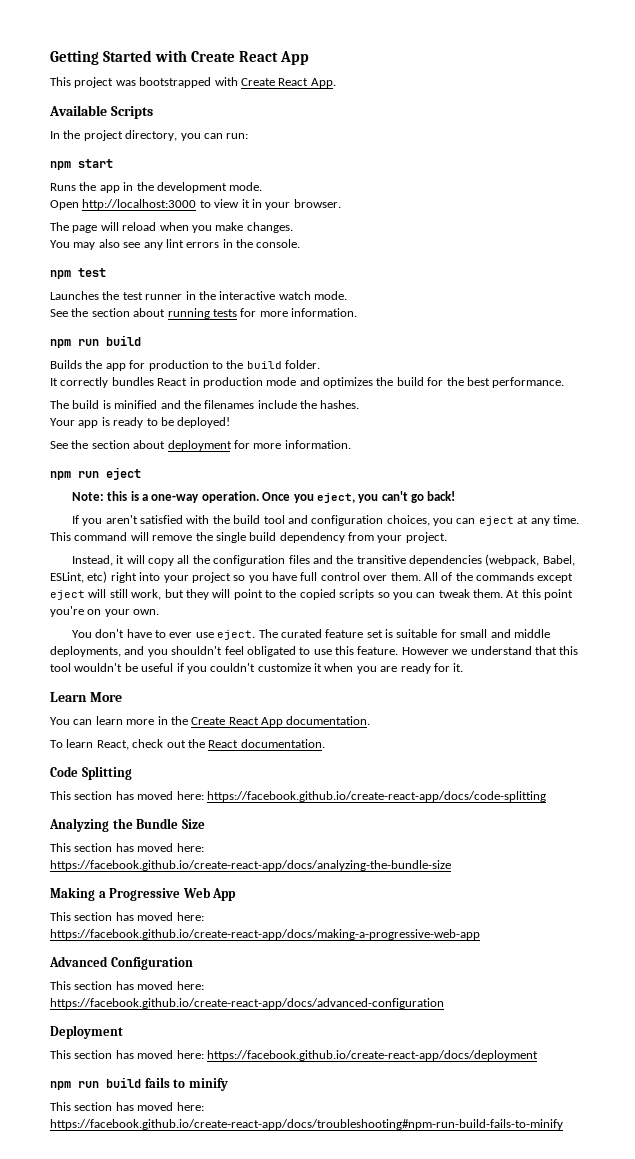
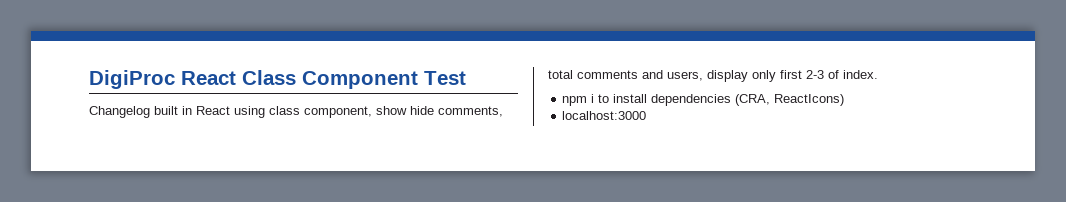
[50,50,310,65] [50,77,336,88] [49,105,153,119] [50,130,249,141] [50,159,113,170] [50,182,263,193] [50,199,341,210] [50,222,293,233] [50,239,301,250] [50,268,106,279] [50,291,347,300] [50,308,357,319] [50,335,141,348] [50,360,320,371] [50,377,565,388] [50,400,360,409] [50,417,231,428] [50,440,351,451] [50,467,141,480] [71,491,456,503] [71,515,579,526] [50,532,447,543] [71,554,575,566] [50,571,574,583] [50,589,574,600] [50,606,160,617] [71,629,550,640] [50,646,579,657] [50,663,464,674] [50,692,122,702] [50,716,371,727] [50,739,325,750] [50,766,132,780] [50,791,546,802] [49,818,205,832] [50,843,204,852] [50,860,451,871] [50,887,237,901] [50,912,204,921] [50,929,480,940] [49,956,193,970] [50,981,204,990] [50,998,444,1009] [50,1025,123,1039] [50,1050,538,1061] [50,1077,228,1091] [50,1102,204,1111] [50,1119,563,1130] Getting Started with Create React App // This project was bootstrapped with Create React App. // Available Scripts // In the project directory, you can run: // npm start // Runs the app in the development mode. // Open http://localhost:3000 to view it in your browser. // The page will reload when you make changes. // You may also see any lint errors in the console. // npm test // Launches the test runner in the interactive watch mode. // See the section about running tests for more information. // npm run build // Builds the app for production to the build folder. // It correctly bundles React in production mode and optimizes the build for the best performance. // The build is minified and the filenames include the hashes. // Your app is ready to be deployed! // See the section about deployment for more information. // npm run eject // Note: this is a one-way operation. Once you eject, you can't go back! // If you aren't satisfied with the build tool and configuration choices, you can eject at any time. This command will remove the single build dependency from your project. // Instead, it will copy all the configuration files and the transitive dependencies (webpack, Babel, ESLint, etc) right into your project so you have full control over them. All of the commands except eject will still work, but they will point to the copied scripts so you can tweak them. At this point you're on your own. // You don't have to ever use eject. The curated feature set is suitable for small and middle deployments, and you shouldn't feel obligated to use this feature. However we understand that this tool wouldn't be useful if you couldn't customize it when you are ready for it. // Learn More // You can learn more in the Create React App documentation. // To learn React, check out the React documentation. // Code Splitting // This section has moved here: https://facebook.github.io/create-react-app/docs/code-splitting // Analyzing the Bundle Size // This section has moved here: https://facebook.github.io/create-react-app/docs/analyzing-the-bundle-size // Making a Progressive Web App // This section has moved here: https://facebook.github.io/create-react-app/docs/making-a-progressive-web-app // Advanced Configuration // This section has moved here: https://facebook.github.io/create-react-app/docs/advanced-configuration // Deployment // This section has moved here: https://facebook.github.io/create-react-app/docs/deployment // npm run build fails to minify // This section has moved here: https://facebook.github.io/create-react-app/docs/troubleshooting#npm-run-build-fails-to-minify -> [89,70,466,89] [89,106,503,118] [548,70,878,82] [562,94,845,106] [562,111,647,120] DigiProc React Class Component Test // Changelog built in React using class component, show hide comments, total comments and users, display only first 2-3 of index. // npm i to install dependencies (CRA, ReactIcons) // localhost:3000

